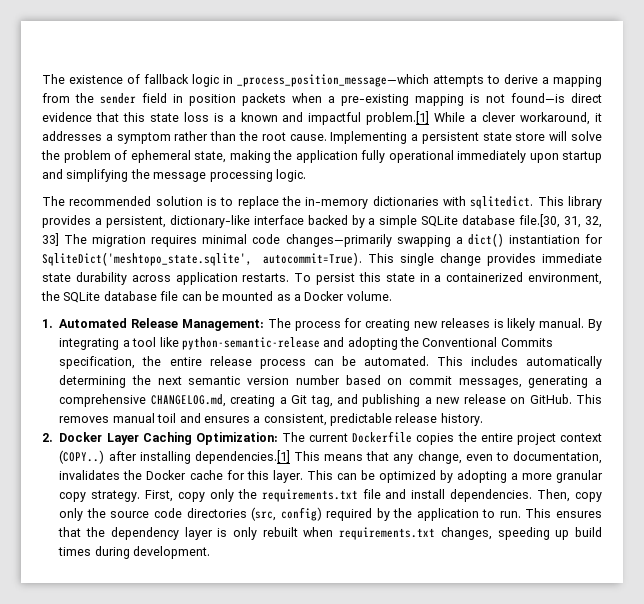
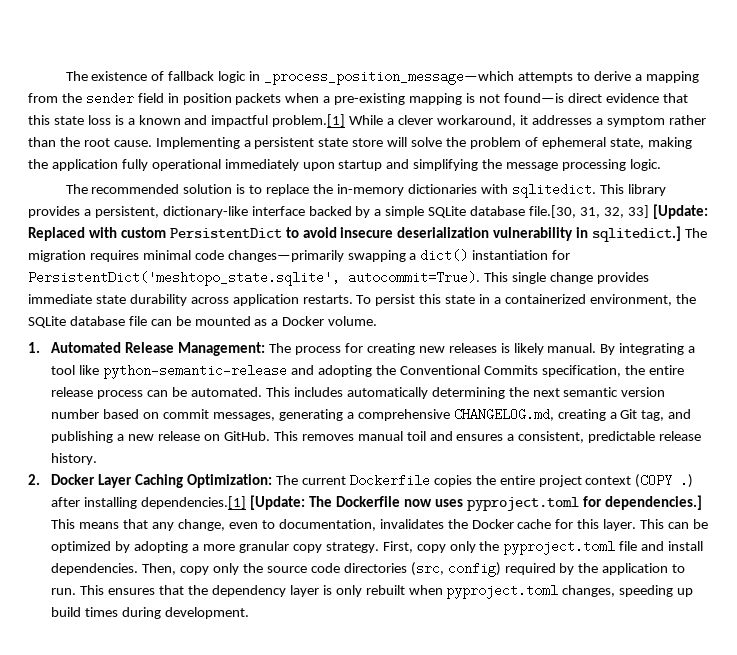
(59, 239) none -> [652,204,708,219] [28,226,682,242] [Update: Replaced with custom PersistentDict to avoid insecure deserialization vulnerability in sqlitedict.]
[42,252,252,266] SqliteDict('meshtopo_state.sqlite', -> [28,271,340,286] PersistentDict('meshtopo_state.sqlite',
[59,450,105,464] (COPY..) -> [635,474,694,488] (COPY .)
(290, 457) none -> [250,495,702,511] [Update: The Dockerfile now uses pyproject.toml for dependencies.]
[261,489,358,502] requirements.txt -> [503,540,616,555] pyproject.toml
[339,527,436,540] requirements.txt -> [446,584,559,599] pyproject.toml

